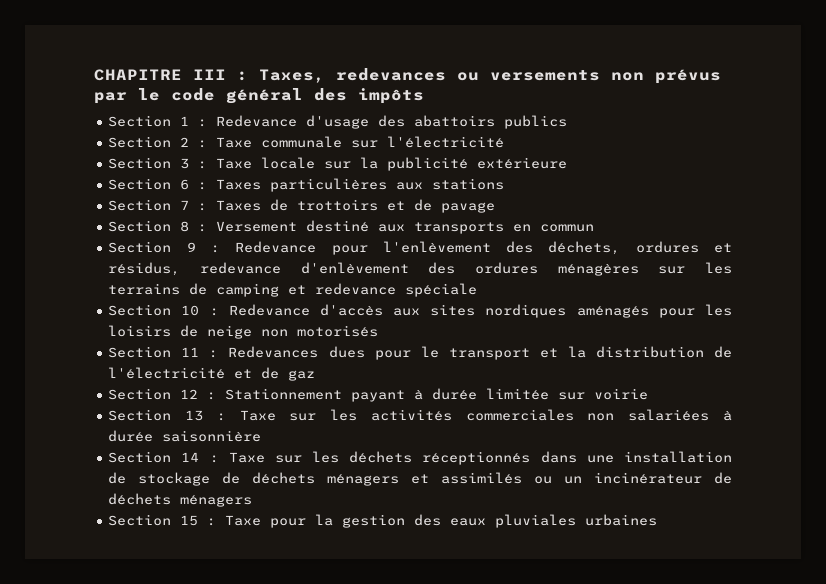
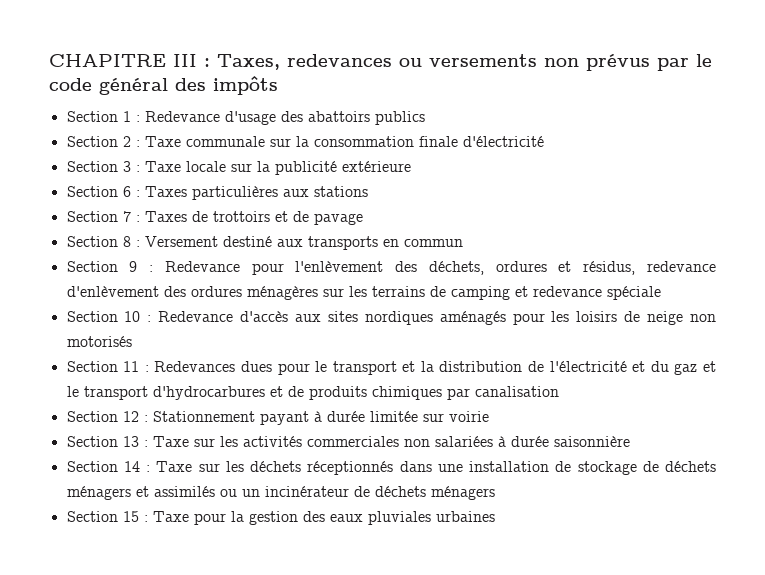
[387,136,505,148] l'électricité -> [295,136,544,147] la consommation finale d'électricité
[261,367,316,381] de gaz -> [650,361,716,375] [66,386,559,400] du gaz et le transport d'hydrocarbures et de produits chimiques par canalisation

